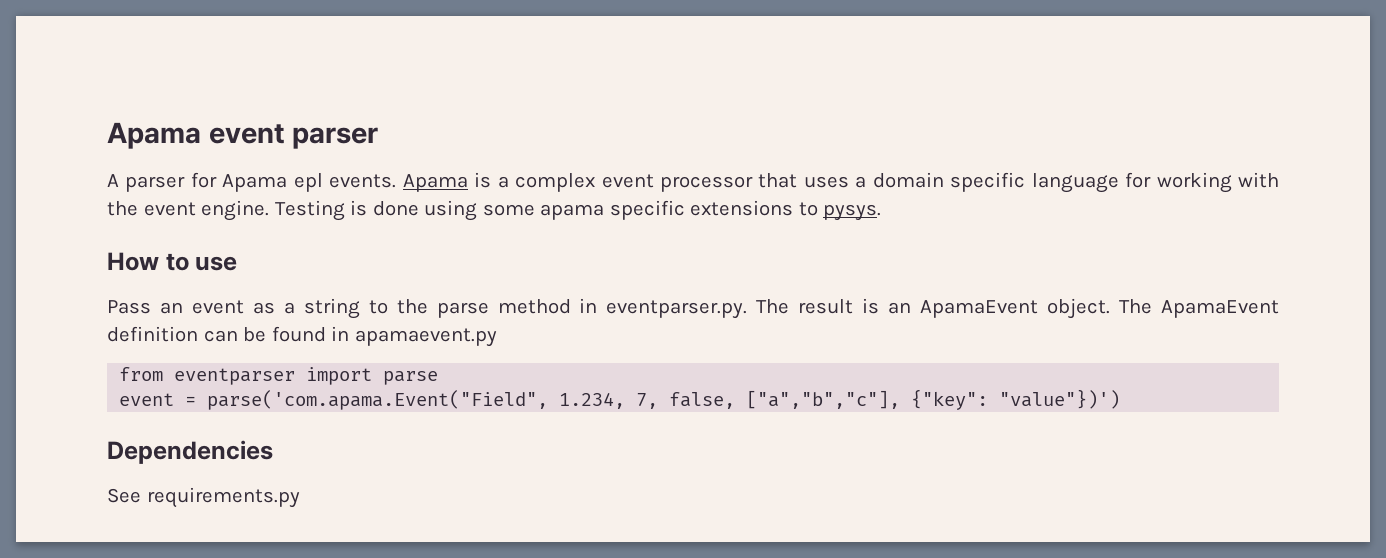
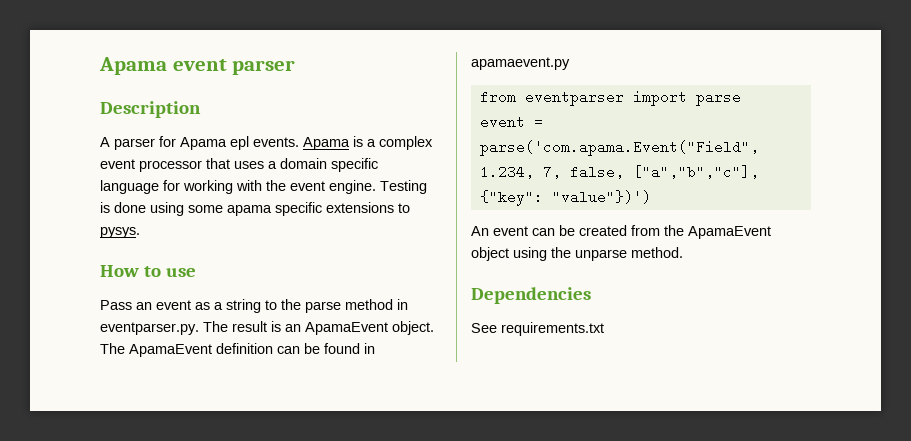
(379, 138) none -> [100,101,201,118] // Description
(1121, 399) none -> [471,225,771,239] [471,247,683,261] // An event can be created from the ApamaEvent object using the unparse method.
[146,487,300,508] requirements.py -> [501,322,604,336] requirements.txt

